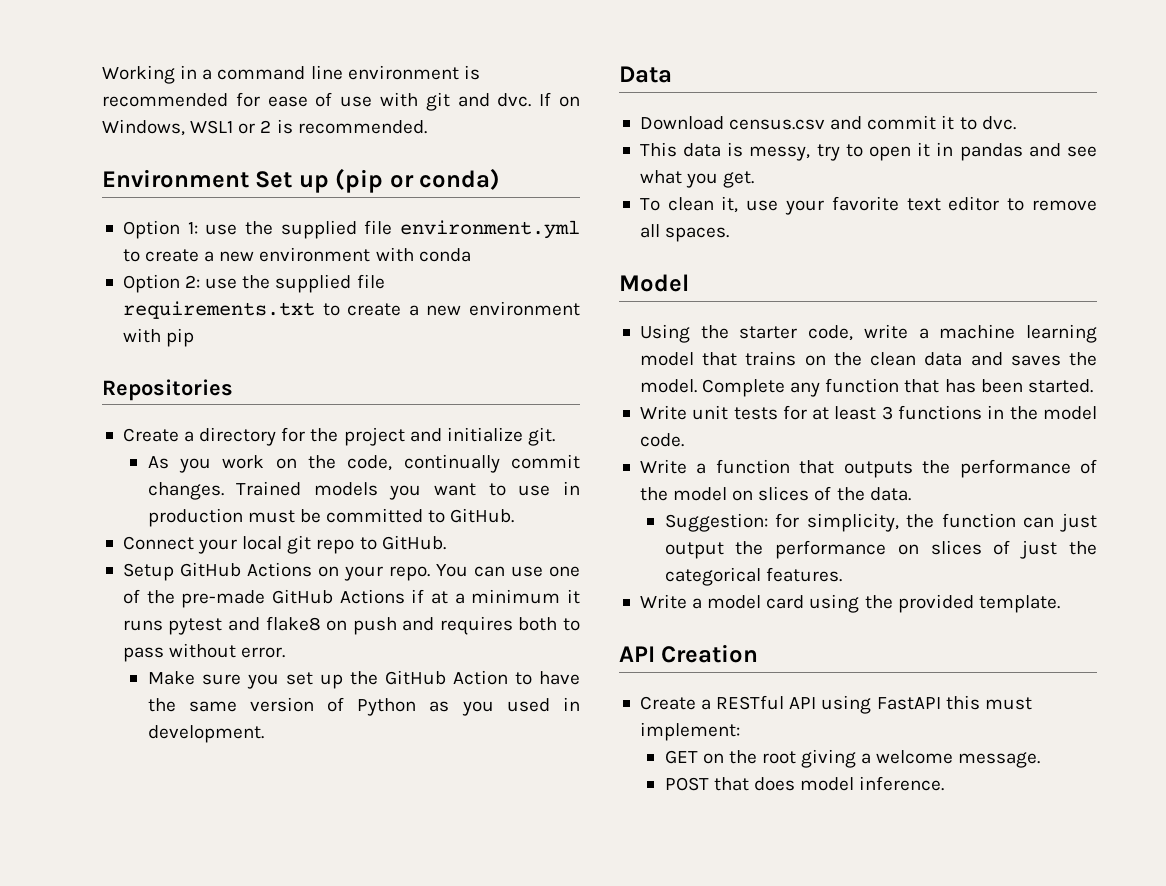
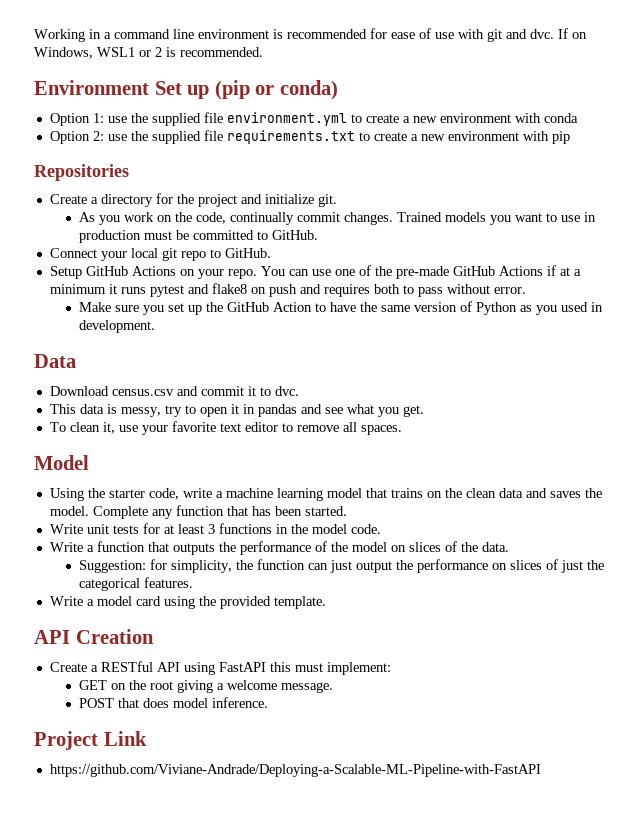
(945, 783) none -> [34,731,147,750] [49,764,541,777] // Project Link // https://github.com/Viviane-Andrade/Deploying-a-Scalable-ML-Pipeline-with-FastAPI

